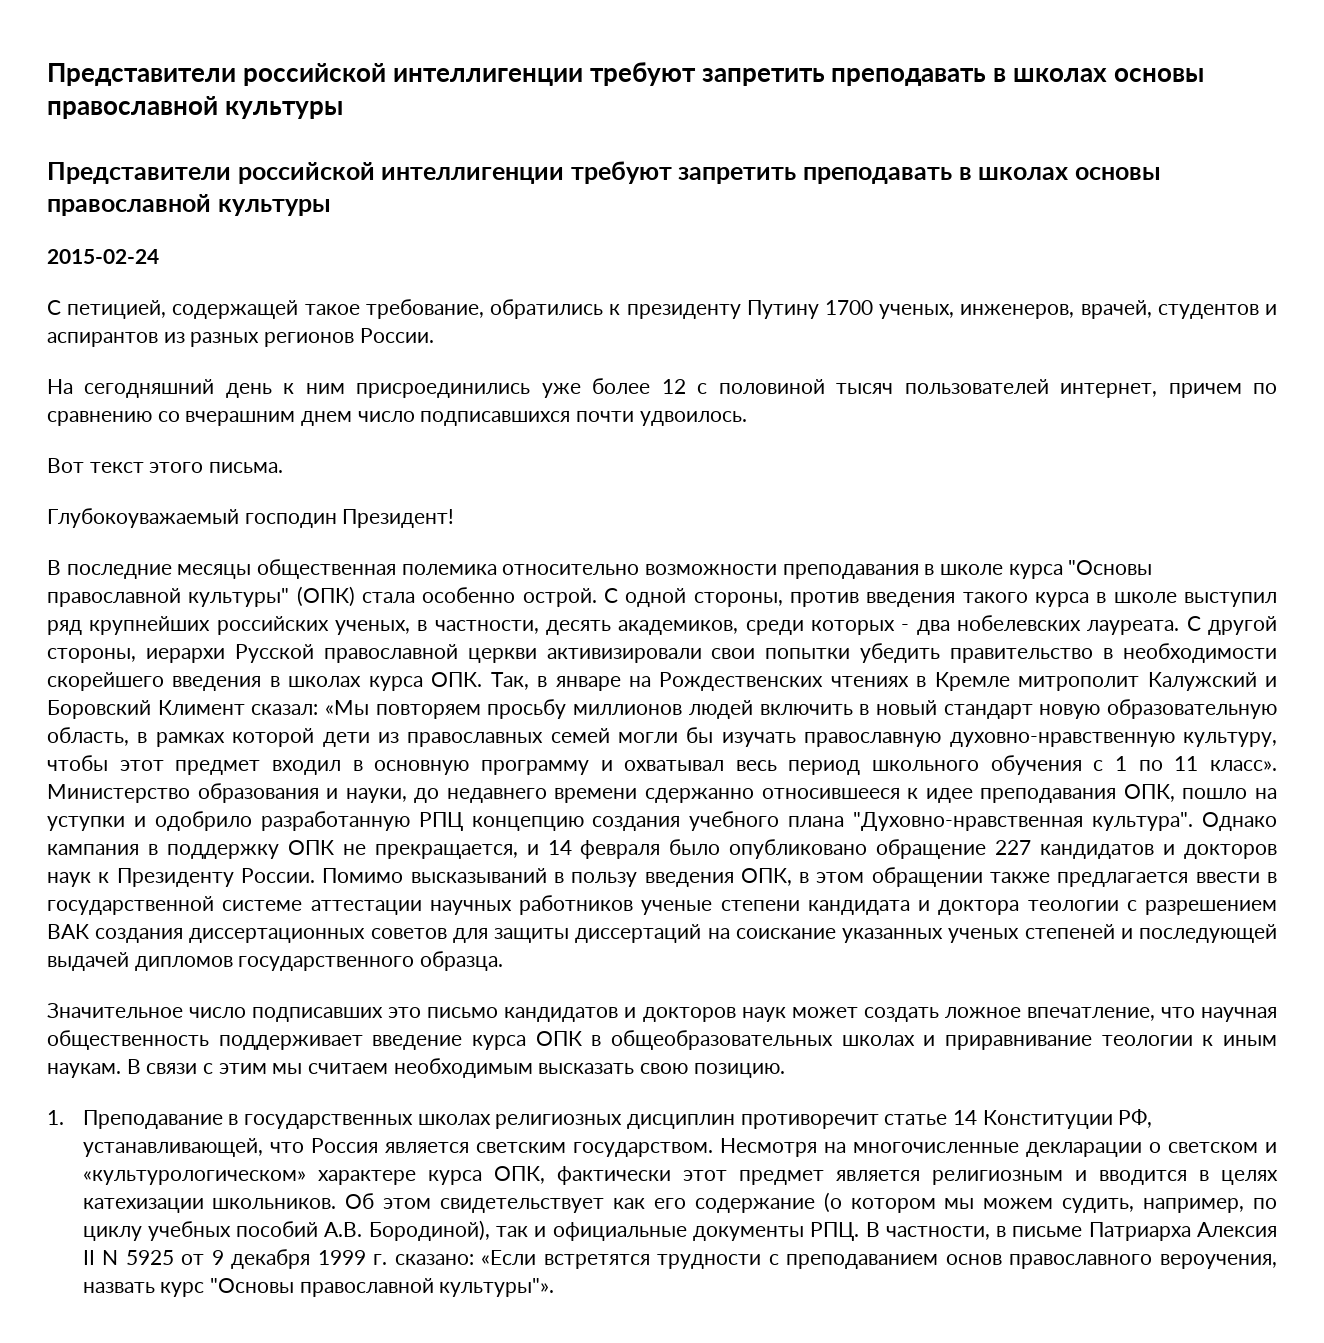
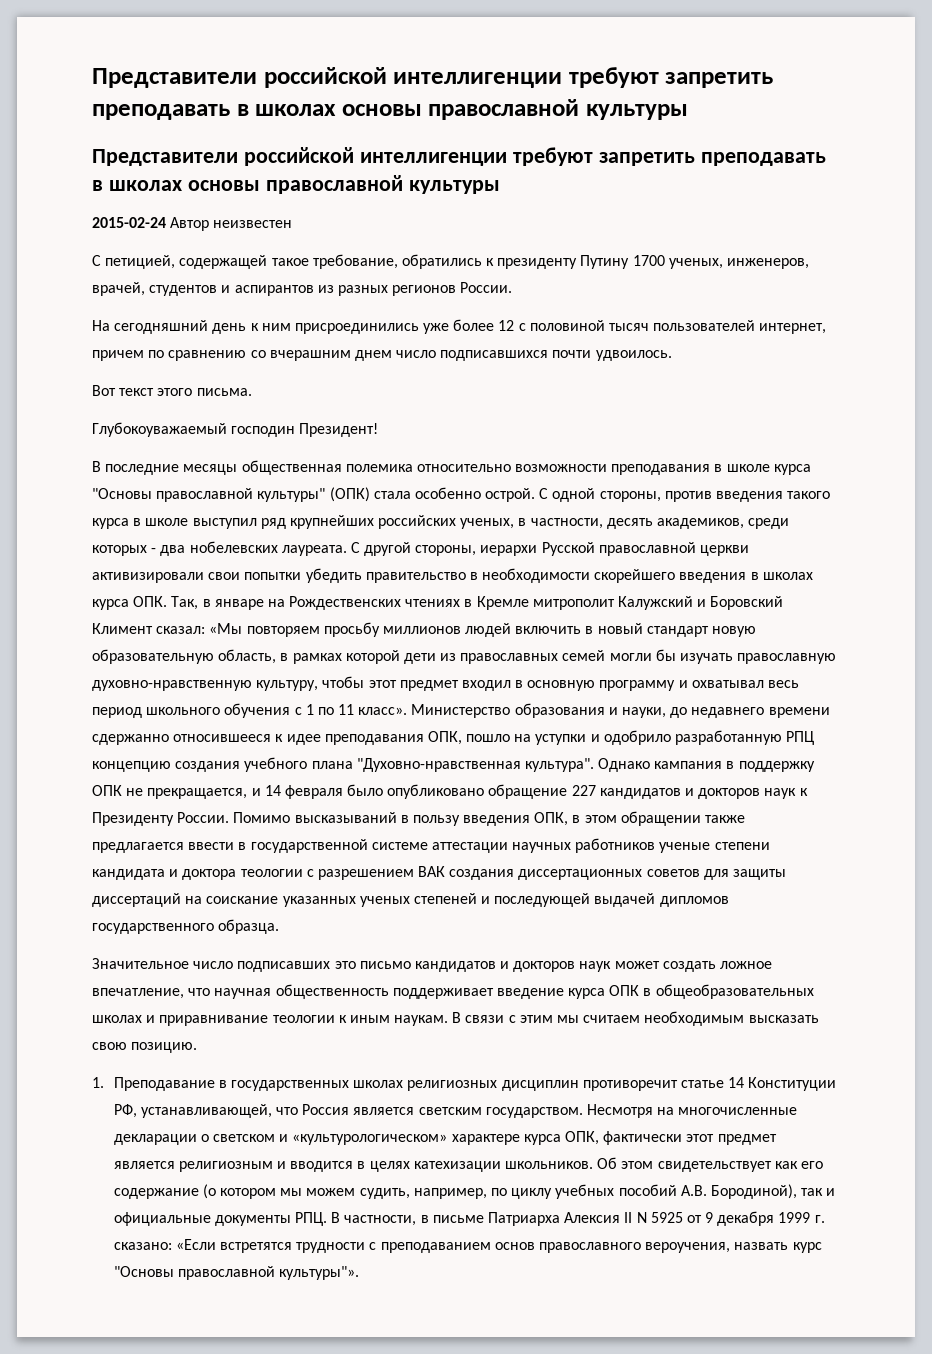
(159, 256) none -> [170,217,293,231] Автор неизвестен

